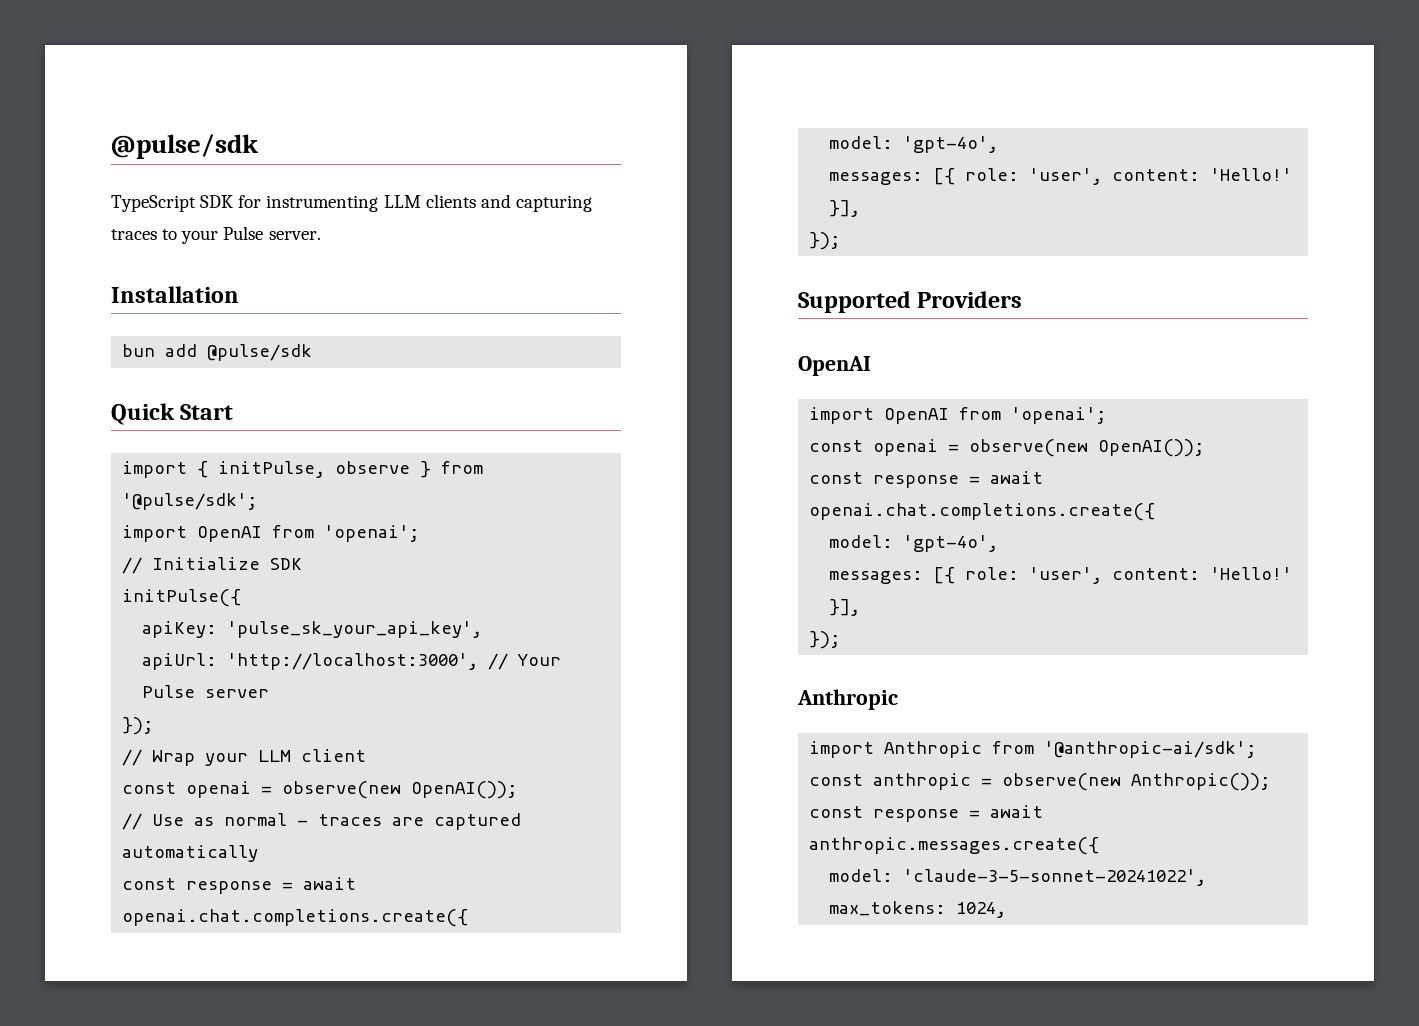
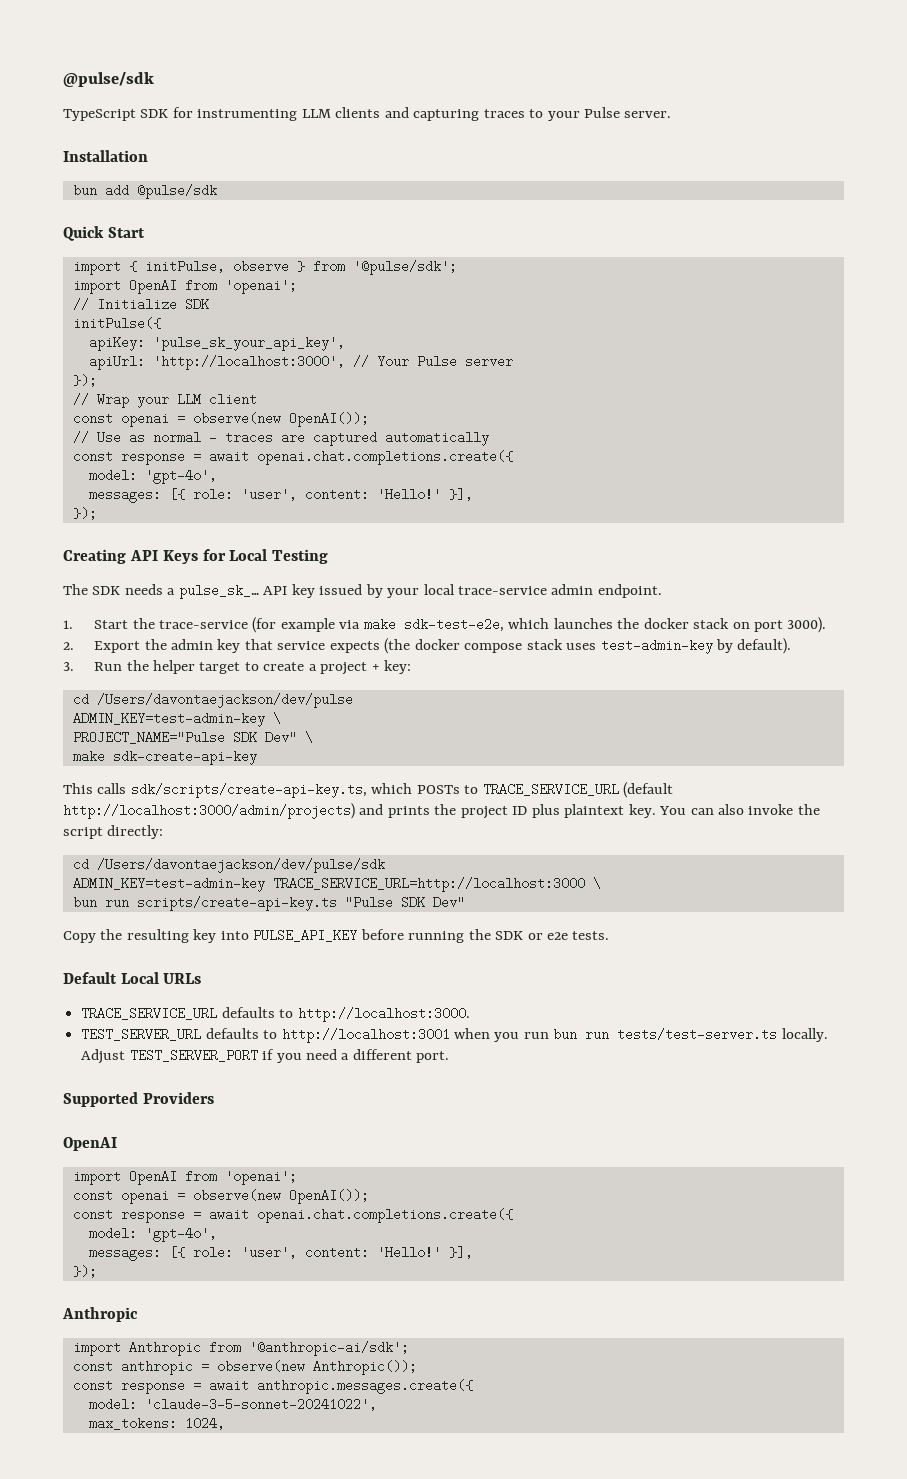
(841, 241) none -> [63,549,329,564] [63,584,662,599] [63,617,827,633] [63,638,792,654] [63,660,412,675] [72,693,353,708] [72,712,281,727] [72,731,313,744] [72,750,257,765] [63,782,674,798] [63,803,820,819] [63,825,164,839] [72,858,385,873] [72,877,601,892] [72,896,465,911] [63,929,610,943] [63,972,202,984] [81,1007,470,1022] [81,1028,828,1043] [81,1049,450,1064] // Creating API Keys for Local Testing // The SDK needs a pulse_sk_… API key issued by your local trace-service admin endpoint. // 1. Start the trace-service (for example via make sdk-test-e2e, which launches the docker stack on port 3000). // 2. Export the admin key that service expects (the docker compose stack uses test-admin-key by default). // 3. Run the helper target to create a project + key: // cd /Users/davontaejackson/dev/pulse // ADMIN_KEY=test-admin-key \ // PROJECT_NAME="Pulse SDK Dev" \ // make sdk-create-api-key // This calls sdk/scripts/create-api-key.ts, which POSTs to TRACE_SERVICE_URL (default http://localhost:3000/admin/projects) and prints the project ID plus plaintext key. You can also invoke the script directly: // cd /Users/davontaejackson/dev/pulse/sdk // ADMIN_KEY=test-admin-key TRACE_SERVICE_URL=http://localhost:3000 \ // bun run scripts/create-api-key.ts "Pulse SDK Dev" // Copy the resulting key into PULSE_API_KEY before running the SDK or e2e tests. // Default Local URLs // TRACE_SERVICE_URL defaults to http://localhost:3000. // TEST_SERVER_URL defaults to http://localhost:3001 when you run bun run tests/test-server.ts locally. Adjust TEST_SERVER_PORT if you need a different port.

